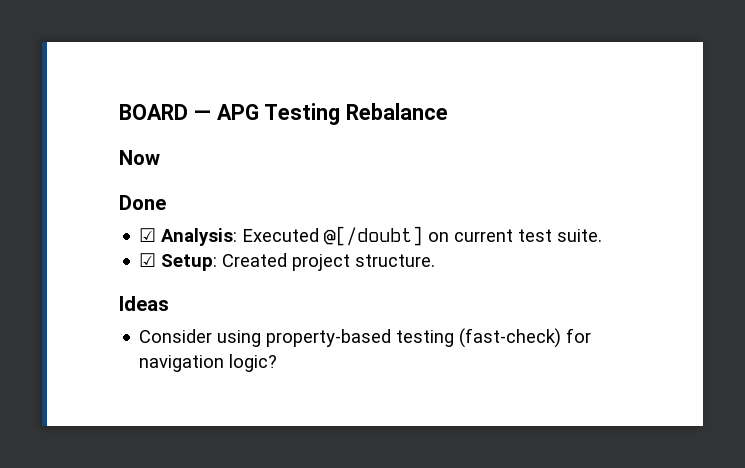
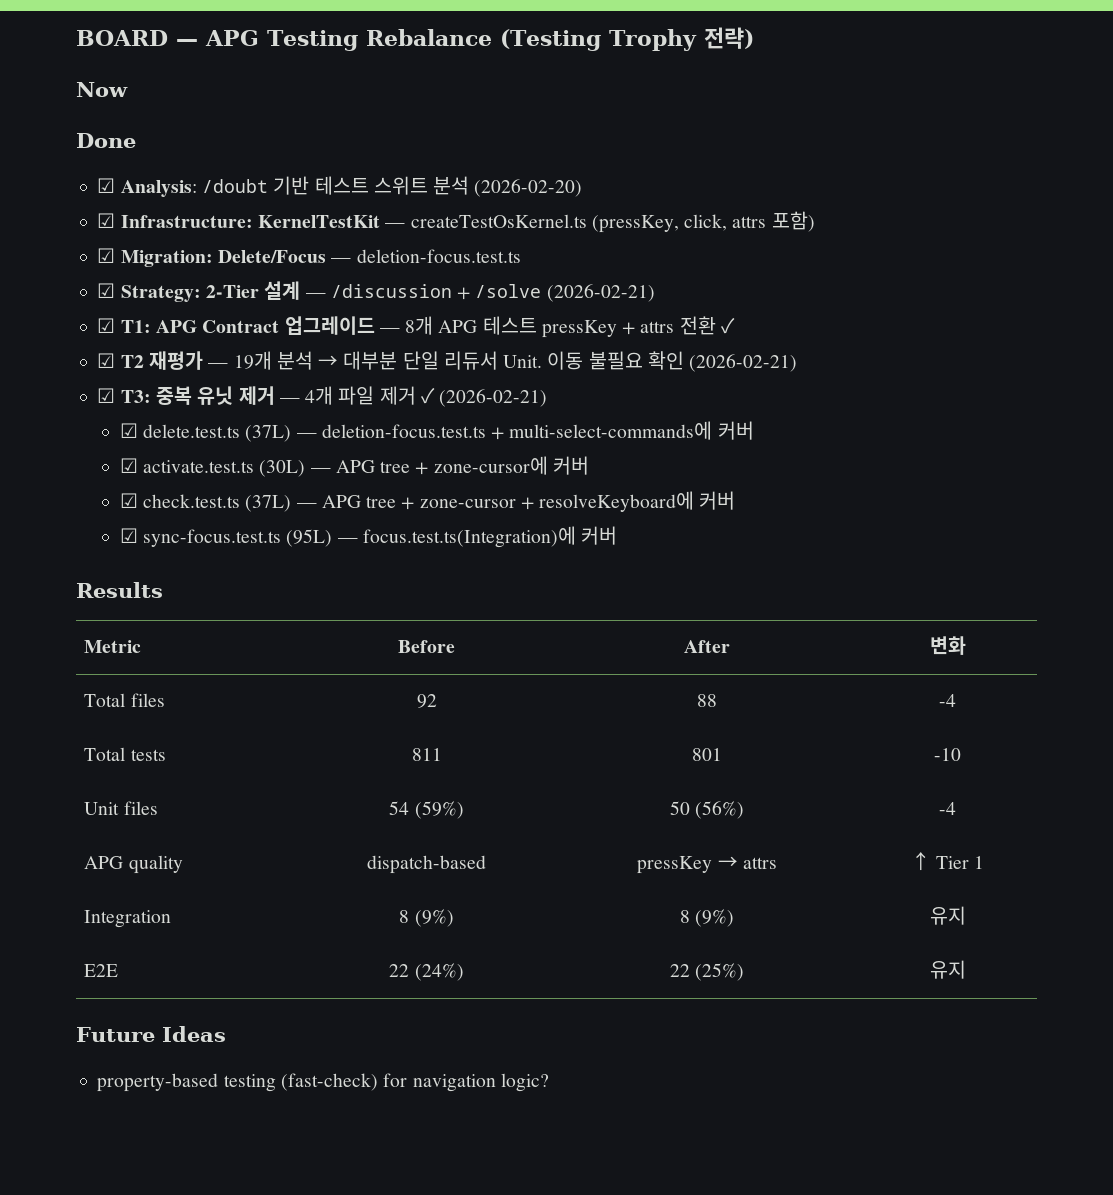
(449, 111) none -> [499,27,754,51] (Testing Trophy 전략)
[242,226,603,246] [139,253,436,271] Executed @[/doubt] on current test suite. // ☑ Setup: Created project structure. // -> [201,176,583,197] [97,211,815,233] [97,248,521,267] [97,281,655,302] [97,316,735,338] [97,351,798,372] [97,386,548,407] [119,421,754,442] [119,456,589,477] [119,491,736,512] [119,526,618,548] [76,582,163,598] [84,640,142,653] [398,640,455,653] [684,640,731,653] [929,636,966,655] [84,693,165,707] [416,694,437,708] [697,694,718,707] [939,694,956,707] [84,747,166,761] [411,748,442,761] [692,748,723,761] [934,748,961,761] [84,801,158,815] [389,801,464,819] [669,801,745,819] [939,802,956,815] [84,855,183,874] [367,855,486,874] [637,856,777,874] [910,852,985,871] [84,910,172,928] [399,909,454,927] [679,909,735,927] [929,906,966,925] [84,964,119,977] [389,963,464,981] [669,963,745,981] [929,960,966,979] [76,1027,155,1042] /doubt 기반 테스트 스위트 분석 (2026-02-20) // ☑ Infrastructure: KernelTestKit — createTestOsKernel.ts (pressKey, click, attrs 포함) // ☑ Migration: Delete/Focus — deletion-focus.test.ts // ☑ Strategy: 2-Tier 설계 — /discussion + /solve (2026-02-21) // ☑ T1: APG Contract 업그레이드 — 8개 APG 테스트 pressKey + attrs 전환 ✓ // ☑ T2 재평가 — 19개 분석 → 대부분 단일 리듀서 Unit. 이동 불필요 확인 (2026-02-21) // ☑ T3: 중복 유닛 제거 — 4개 파일 제거 ✓ (2026-02-21) // ☑ delete.test.ts (37L) — deletion-focus.test.ts + multi-select-commands에 커버 // ☑ activate.test.ts (30L) — APG tree + zone-cursor에 커버 // ☑ check.test.ts (37L) — APG tree + zone-cursor + resolveKeyboard에 커버 // ☑ sync-focus.test.ts (95L) — focus.test.ts(Integration)에 커버 // Results // Metric | Before | After | 변화 // Total files | 92 | 88 | -4 // Total tests | 811 | 801 | -10 // Unit files | 54 (59%) | 50 (56%) | -4 // APG quality | dispatch-based | pressKey → attrs | ↑ Tier 1 // Integration | 8 (9%) | 8 (9%) | 유지 // E2E | 22 (24%) | 22 (25%) | 유지 // Future
[139,329,262,347] Consider using -> (226, 1034) none

